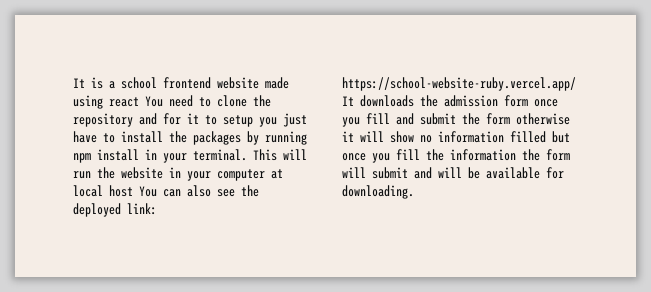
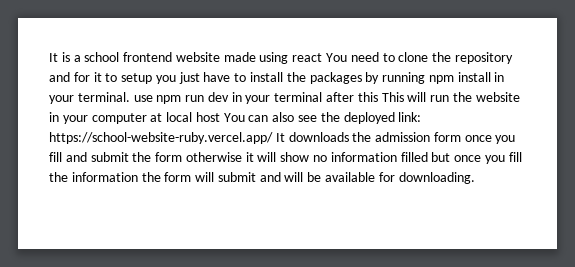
(247, 155) none -> [133,92,378,104] use npm run dev in your terminal after this

